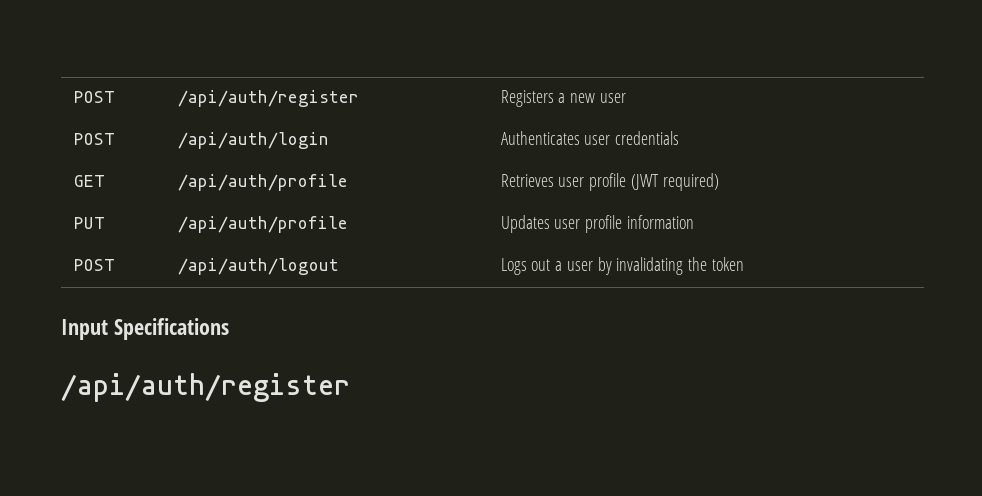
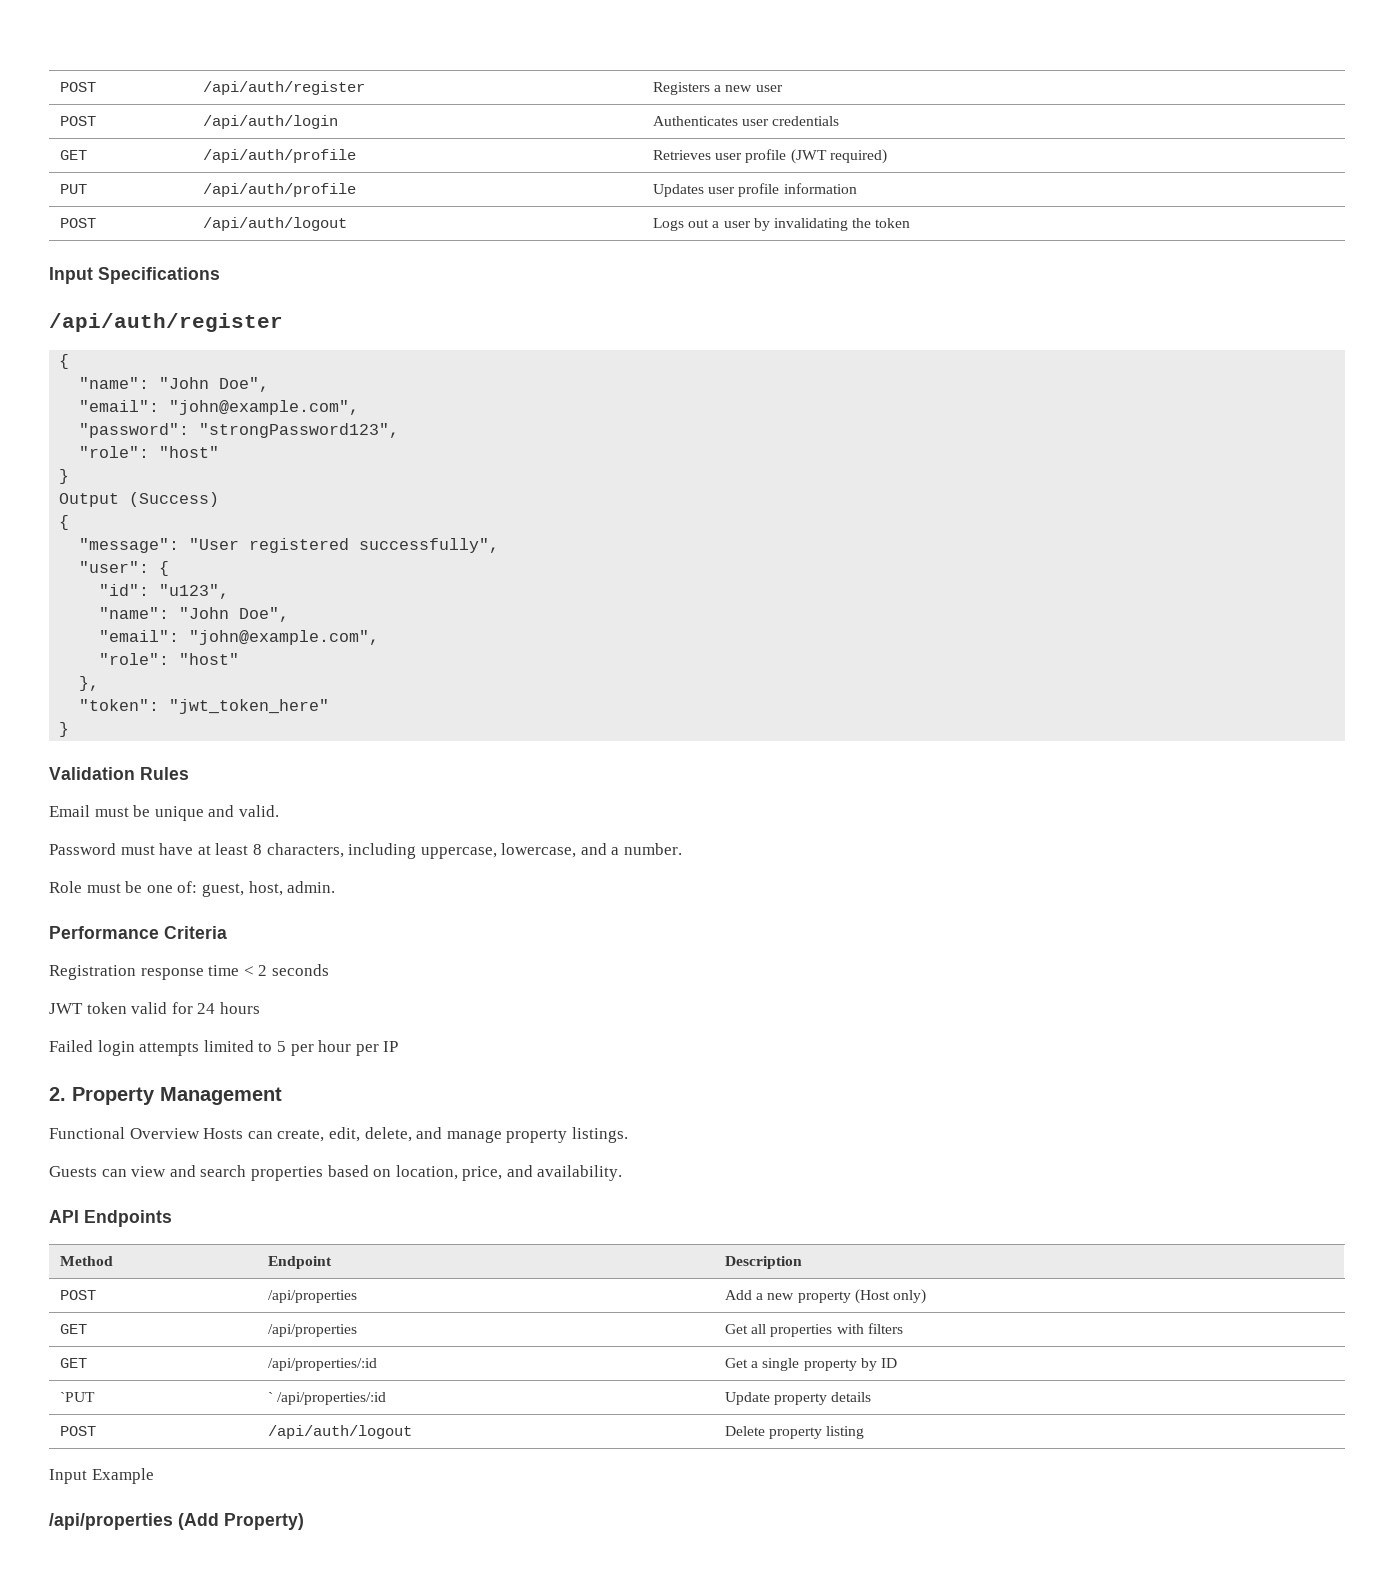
(350, 387) none -> [59,354,70,369] [79,377,270,392] [79,400,360,415] [79,423,400,438] [79,446,220,458] [59,469,70,484] [59,492,220,507] [59,515,70,530] [79,538,500,553] [79,561,170,576] [99,584,230,599] [99,607,290,622] [99,630,380,645] [99,653,240,665] [79,676,100,691] [79,699,330,714] [59,722,70,737] [49,767,189,780] [49,805,279,821] [49,843,683,859] [49,881,336,897] [49,926,227,939] [49,964,329,980] [49,1002,260,1014] [49,1040,399,1056] [49,1087,282,1105] [49,1127,628,1143] [49,1165,623,1181] [49,1210,172,1227] [60,1256,114,1266] [268,1256,333,1269] [725,1256,803,1269] [60,1290,97,1300] [268,1290,358,1303] [725,1289,927,1304] [60,1324,88,1334] [268,1324,358,1337] [725,1323,903,1337] [60,1358,88,1368] [268,1358,378,1371] [725,1358,898,1371] [60,1392,96,1402] [268,1392,387,1405] [725,1392,872,1405] [60,1426,97,1436] [268,1425,413,1439] [725,1426,865,1439] [49,1468,154,1484] [49,1513,304,1530] // { // "name": "John Doe", // "email": "john@example.com", // "password": "strongPassword123", // "role": "host" // } // Output (Success) // { // "message": "User registered successfully", // "user": { // "id": "u123", // "name": "John Doe", // "email": "john@example.com", // "role": "host" // }, // "token": "jwt_token_here" // } // Validation Rules // Email must be unique and valid. // Password must have at least 8 characters, including uppercase, lowercase, and a number. // Role must be one of: guest, host, admin. // Performance Criteria // Registration response time < 2 seconds // JWT token valid for 24 hours // Failed login attempts limited to 5 per hour per IP // 2. Property Management // Functional Overview Hosts can create, edit, delete, and manage property listings. // Guests can view and search properties based on location, price, and availability. // API Endpoints // Method | Endpoint | Description // POST | /api/properties | Add a new property (Host only) // GET | /api/properties | Get all properties with filters // GET | /api/properties/:id | Get a single property by ID // `PUT | ` /api/properties/:id | Update property details // POST | /api/auth/logout | Delete property listing // Input Example // /api/properties (Add Property)

